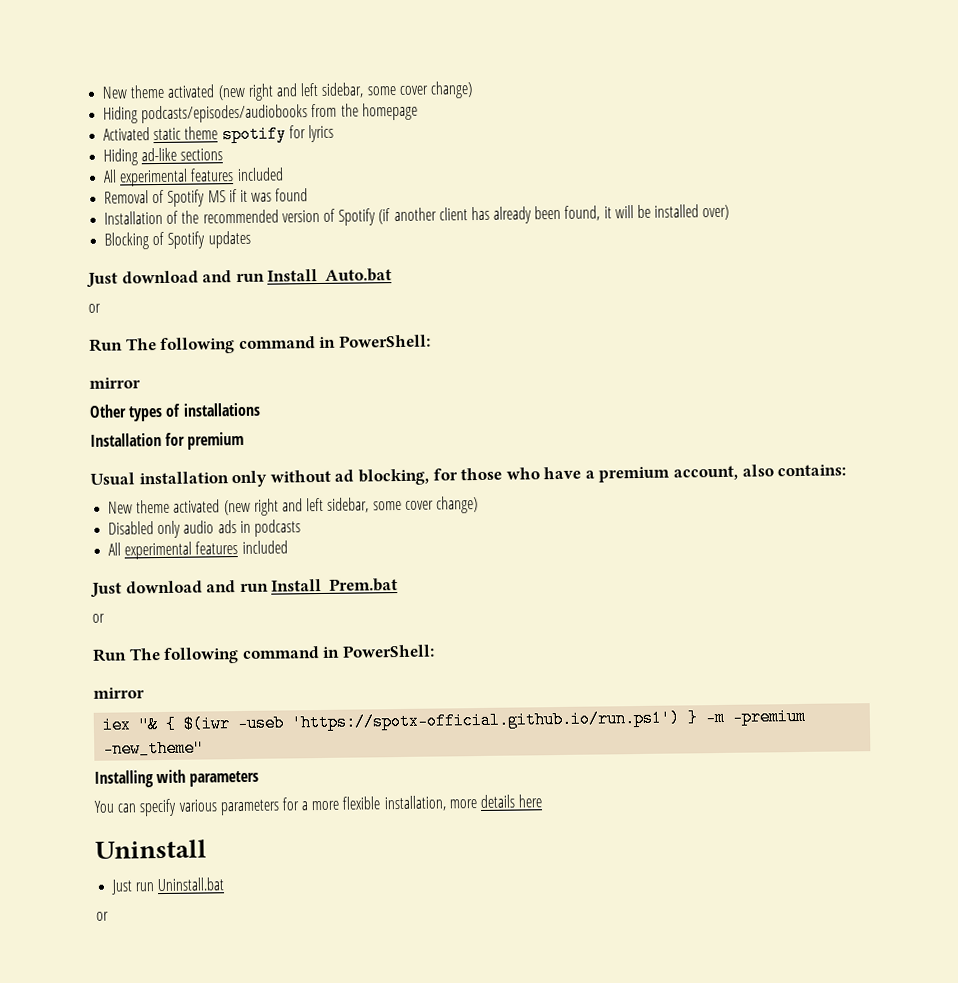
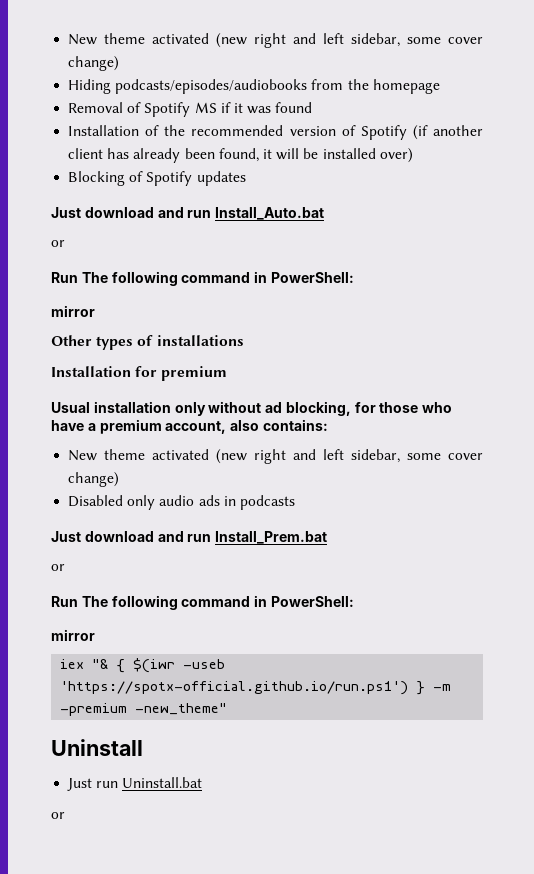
[103,124,334,144] [103,147,224,166] [103,167,284,187] // Activated static theme spotify for lyrics // Hiding ad-like sections // All experimental features included -> (440, 86) none
[108,540,288,560] // All experimental features included -> (295, 502) none
[94,769,260,788] [94,794,543,817] // Installing with parameters // You can specify various parameters for a more flexible installation, more details here -> (228, 709) none

